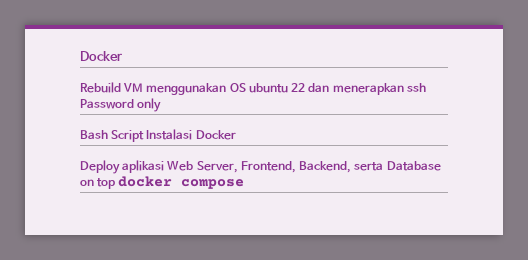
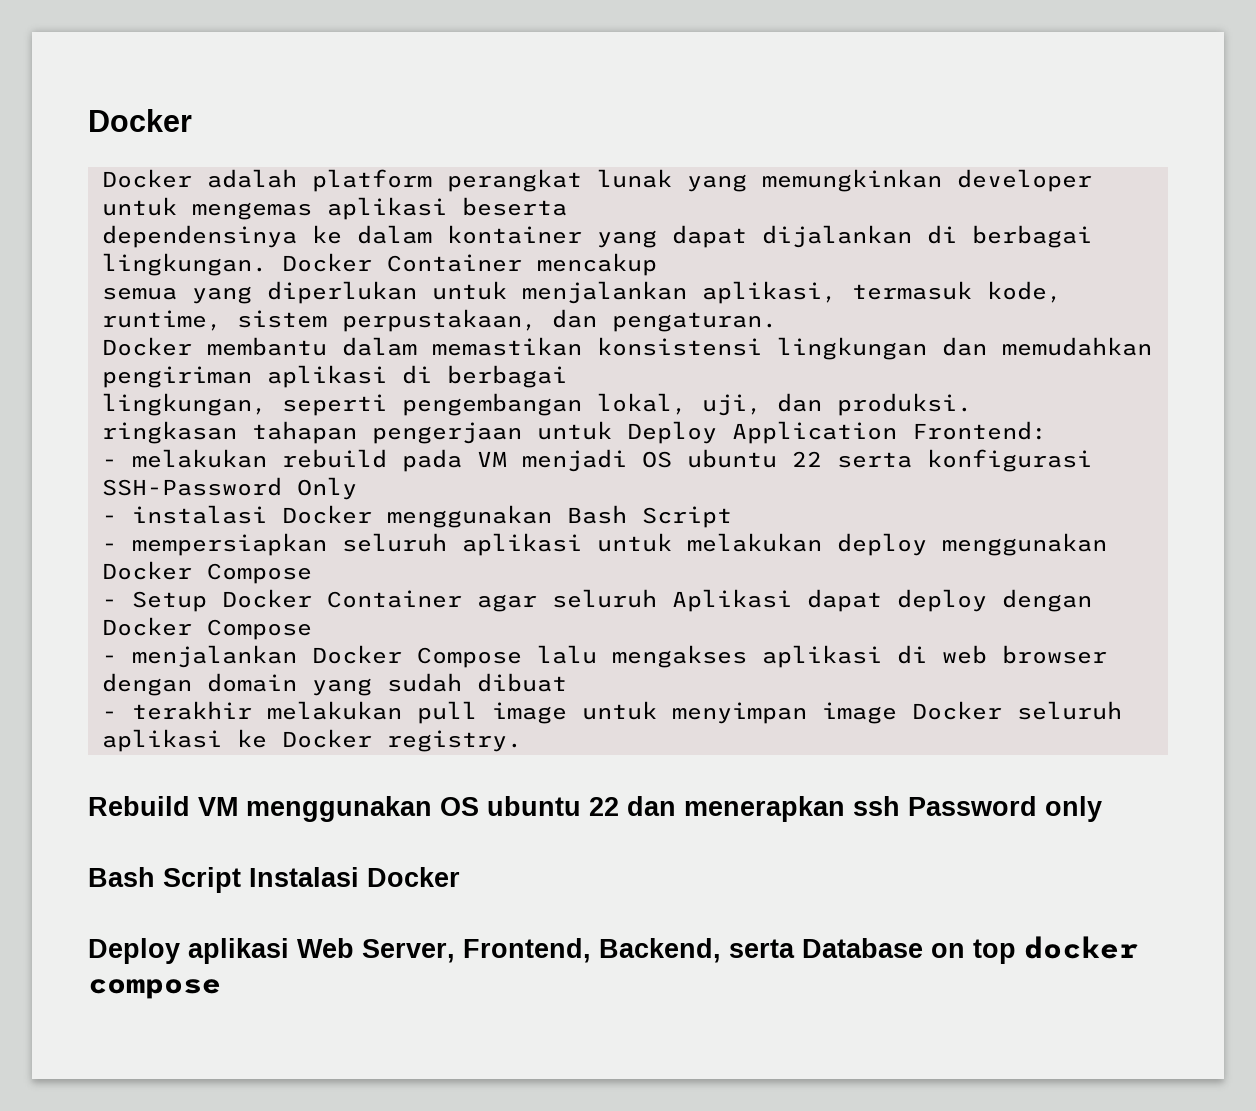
[80,51,122,61] Docker -> [88,109,192,132] [101,169,1092,192] [101,197,567,220] [101,225,1092,248] [101,253,657,276] [101,281,1062,304] [101,309,777,332] [101,337,1152,360] [101,365,567,388] [101,393,972,416] [101,421,1047,444] [101,449,1092,472] [101,477,357,500] [101,505,732,528] [101,533,1107,556] [101,561,312,584] [101,589,1092,612] [101,617,312,640] [101,645,1107,668] [101,673,567,696] [101,701,1122,724] [101,729,522,752] Docker // Docker adalah platform perangkat lunak yang memungkinkan developer untuk mengemas aplikasi beserta // dependensinya ke dalam kontainer yang dapat dijalankan di berbagai lingkungan. Docker Container mencakup // semua yang diperlukan untuk menjalankan aplikasi, termasuk kode, runtime, sistem perpustakaan, dan pengaturan. // Docker membantu dalam memastikan konsistensi lingkungan dan memudahkan pengiriman aplikasi di berbagai // lingkungan, seperti pengembangan lokal, uji, dan produksi. // ringkasan tahapan pengerjaan untuk Deploy Application Frontend: // - melakukan rebuild pada VM menjadi OS ubuntu 22 serta konfigurasi SSH-Password Only // - instalasi Docker menggunakan Bash Script // - mempersiapkan seluruh aplikasi untuk melakukan deploy menggunakan Docker Compose // - Setup Docker Container agar seluruh Aplikasi dapat deploy dengan Docker Compose // - menjalankan Docker Compose lalu mengakses aplikasi di web browser dengan domain yang sudah dibuat // - terakhir melakukan pull image untuk menyimpan image Docker seluruh aplikasi ke Docker registry.

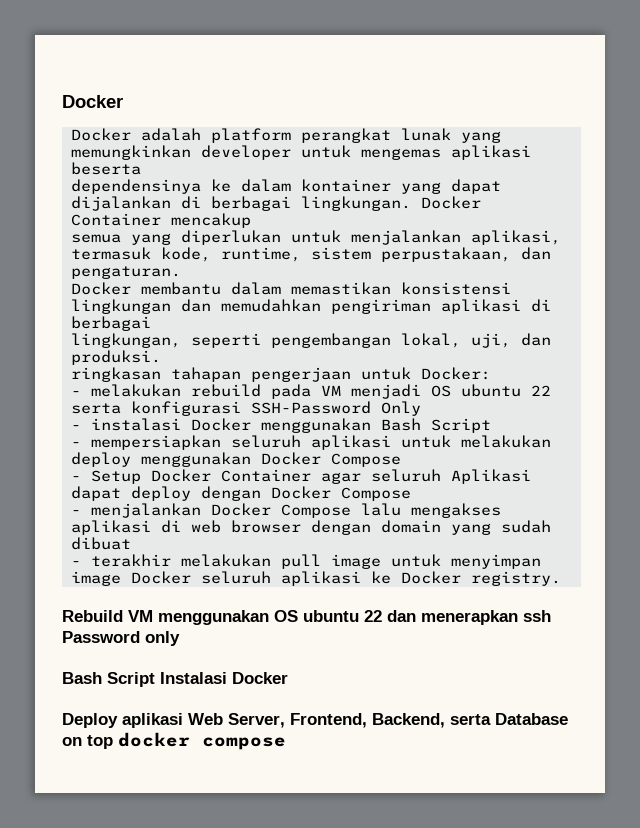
[626,421,1047,444] Deploy Application Frontend: -> [420,367,491,380] Docker:

